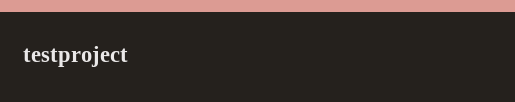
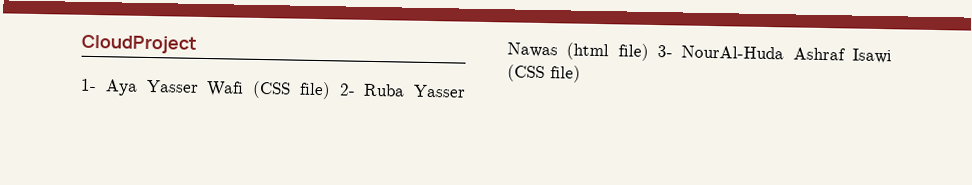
[23,46,128,67] testproject -> [81,34,197,54] [80,78,466,100] [507,42,892,64] [507,64,581,83] CloudProject // 1- Aya Yasser Wafi (CSS file) 2- Ruba Yasser Nawas (html file) 3- NourAl-Huda Ashraf Isawi (CSS file)

